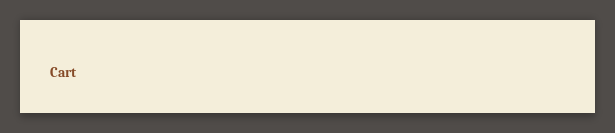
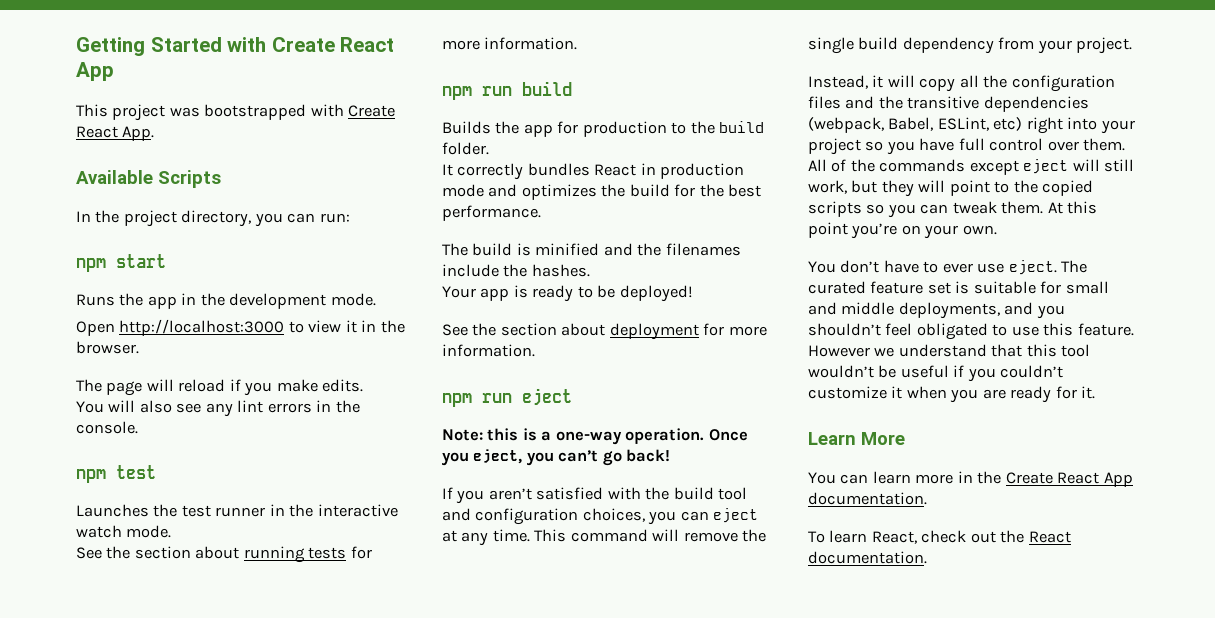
[50,67,77,77] Cart -> [76,37,395,56] [76,62,114,81] [76,104,396,121] [76,126,155,141] [76,170,221,188] [76,210,350,227] [76,254,166,272] [76,293,376,309] [76,319,405,336] [76,341,139,354] [76,379,364,396] [76,400,360,417] [76,421,138,434] [76,465,156,483] [76,504,398,517] [76,525,172,538] [76,546,372,563] [442,37,578,50] [442,81,572,100] [442,121,765,137] [442,142,489,155] [442,163,745,180] [442,184,762,200] [442,205,541,221] [442,243,741,256] [442,264,590,277] [442,285,693,302] [442,323,767,340] [442,344,535,357] [442,388,572,407] [442,428,748,445] [442,449,671,466] [442,487,748,504] [442,508,759,525] [442,529,767,546] [808,37,1133,54] [808,75,1115,92] [808,96,1089,112] [808,117,1135,134] [808,138,1126,155] [808,159,1135,175] [808,180,1094,197] [808,201,1098,218] [808,222,997,239] [808,260,1088,275] [808,281,1109,294] [808,302,1065,319] [808,323,1134,340] [808,344,1091,357] [808,365,1064,382] [808,386,1096,403] [808,432,905,445] [808,471,1133,487] [808,492,927,505] [808,530,1071,544] [808,551,927,564] Getting Started with Create React App // This project was bootstrapped with Create React App. // Available Scripts // In the project directory, you can run: // npm start // Runs the app in the development mode. // Open http://localhost:3000 to view it in the browser. // The page will reload if you make edits. // You will also see any lint errors in the console. // npm test // Launches the test runner in the interactive watch mode. // See the section about running tests for more information. // npm run build // Builds the app for production to the build folder. // It correctly bundles React in production mode and optimizes the build for the best performance. // The build is minified and the filenames include the hashes. // Your app is ready to be deployed! // See the section about deployment for more information. // npm run eject // Note: this is a one-way operation. Once you eject, you can’t go back! // If you aren’t satisfied with the build tool and configuration choices, you can eject at any time. This command will remove the single build dependency from your project. // Instead, it will copy all the configuration files and the transitive dependencies (webpack, Babel, ESLint, etc) right into your project so you have full control over them. All of the commands except eject will still work, but they will point to the copied scripts so you can tweak them. At this point you’re on your own. // You don’t have to ever use eject. The curated feature set is suitable for small and middle deployments, and you shouldn’t feel obligated to use this feature. However we understand that this tool wouldn’t be useful if you couldn’t customize it when you are ready for it. // Learn More // You can learn more in the Create React App documentation. // To learn React, check out the React documentation.

